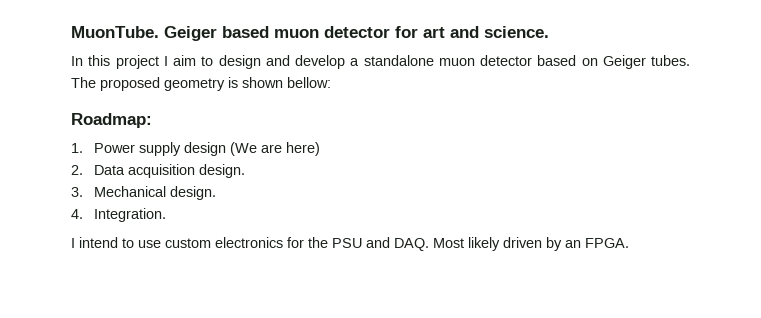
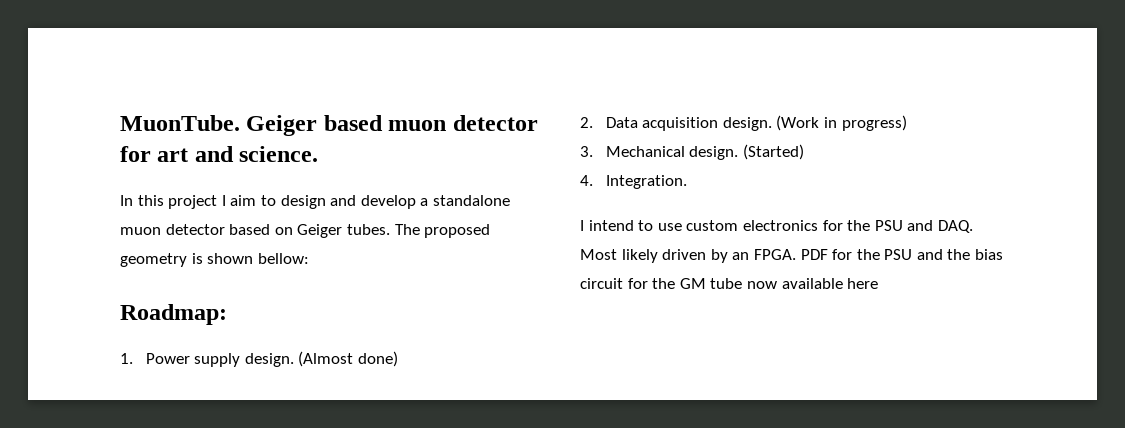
[183,142,320,156] design (We are here) -> [244,351,398,367] design. (Almost done)
(245, 171) none -> [776,115,907,131] (Work in progress)
(216, 193) none -> [742,144,804,160] (Started)
(629, 243) none -> [800,249,1004,260] [580,278,879,289] PDF for the PSU and the bias circuit for the GM tube now available here

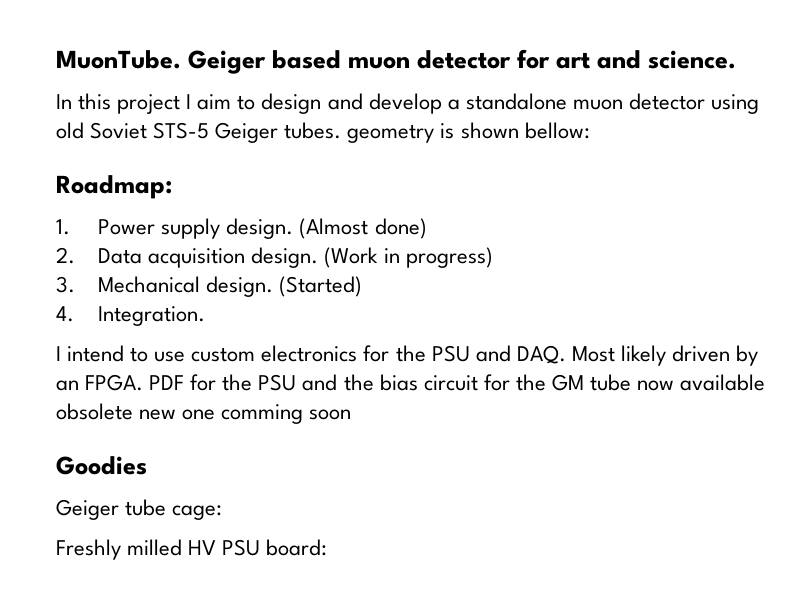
[229,224,491,238] based on Geiger tubes. The proposed -> [710,94,759,114] [56,122,342,143] using old Soviet STS-5 Geiger tubes.
[847,278,879,289] here -> [56,403,352,424] [56,456,147,475] [56,499,223,520] [56,539,328,560] obsolete new one comming soon // Goodies // Geiger tube cage: // Freshly milled HV PSU board:

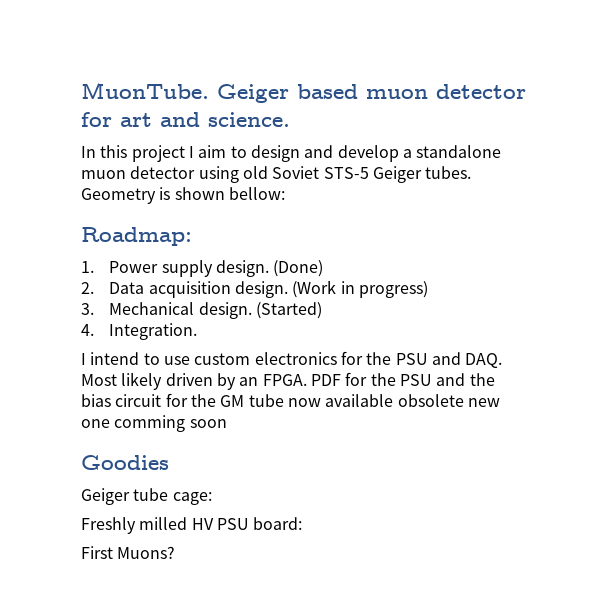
[347,124,435,143] geometry -> [81,188,156,204] Geometry
[299,218,427,239] (Almost done) -> [273,260,324,277] (Done)
(328, 547) none -> [81,546,176,559] // First Muons?

